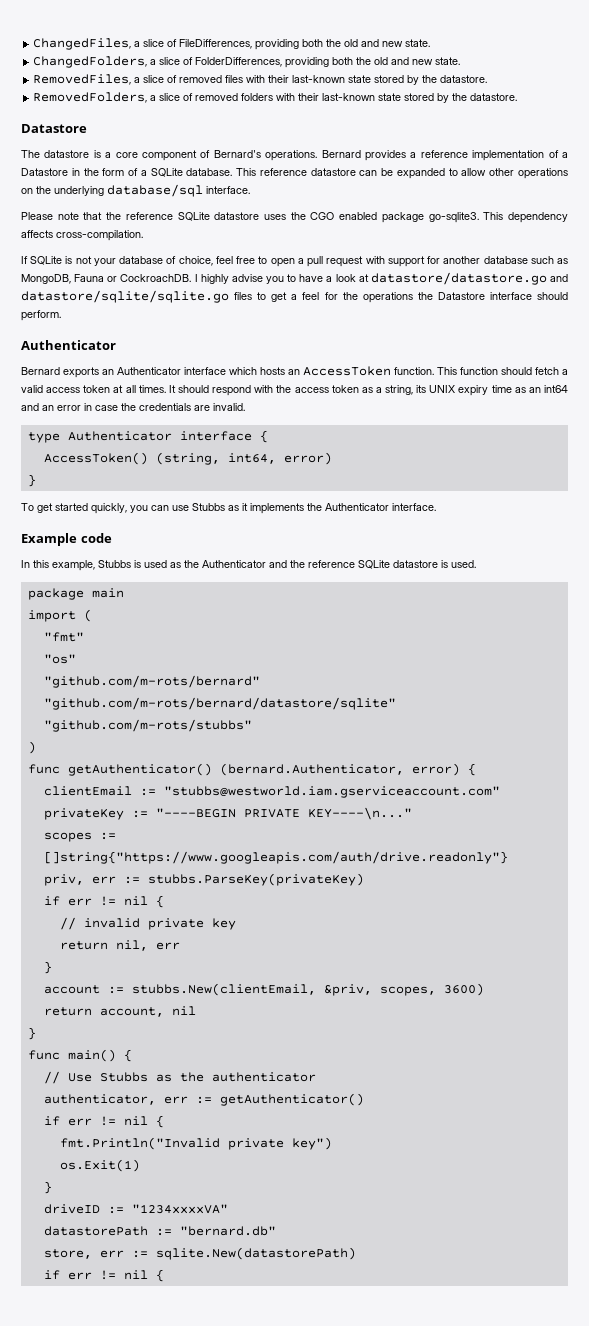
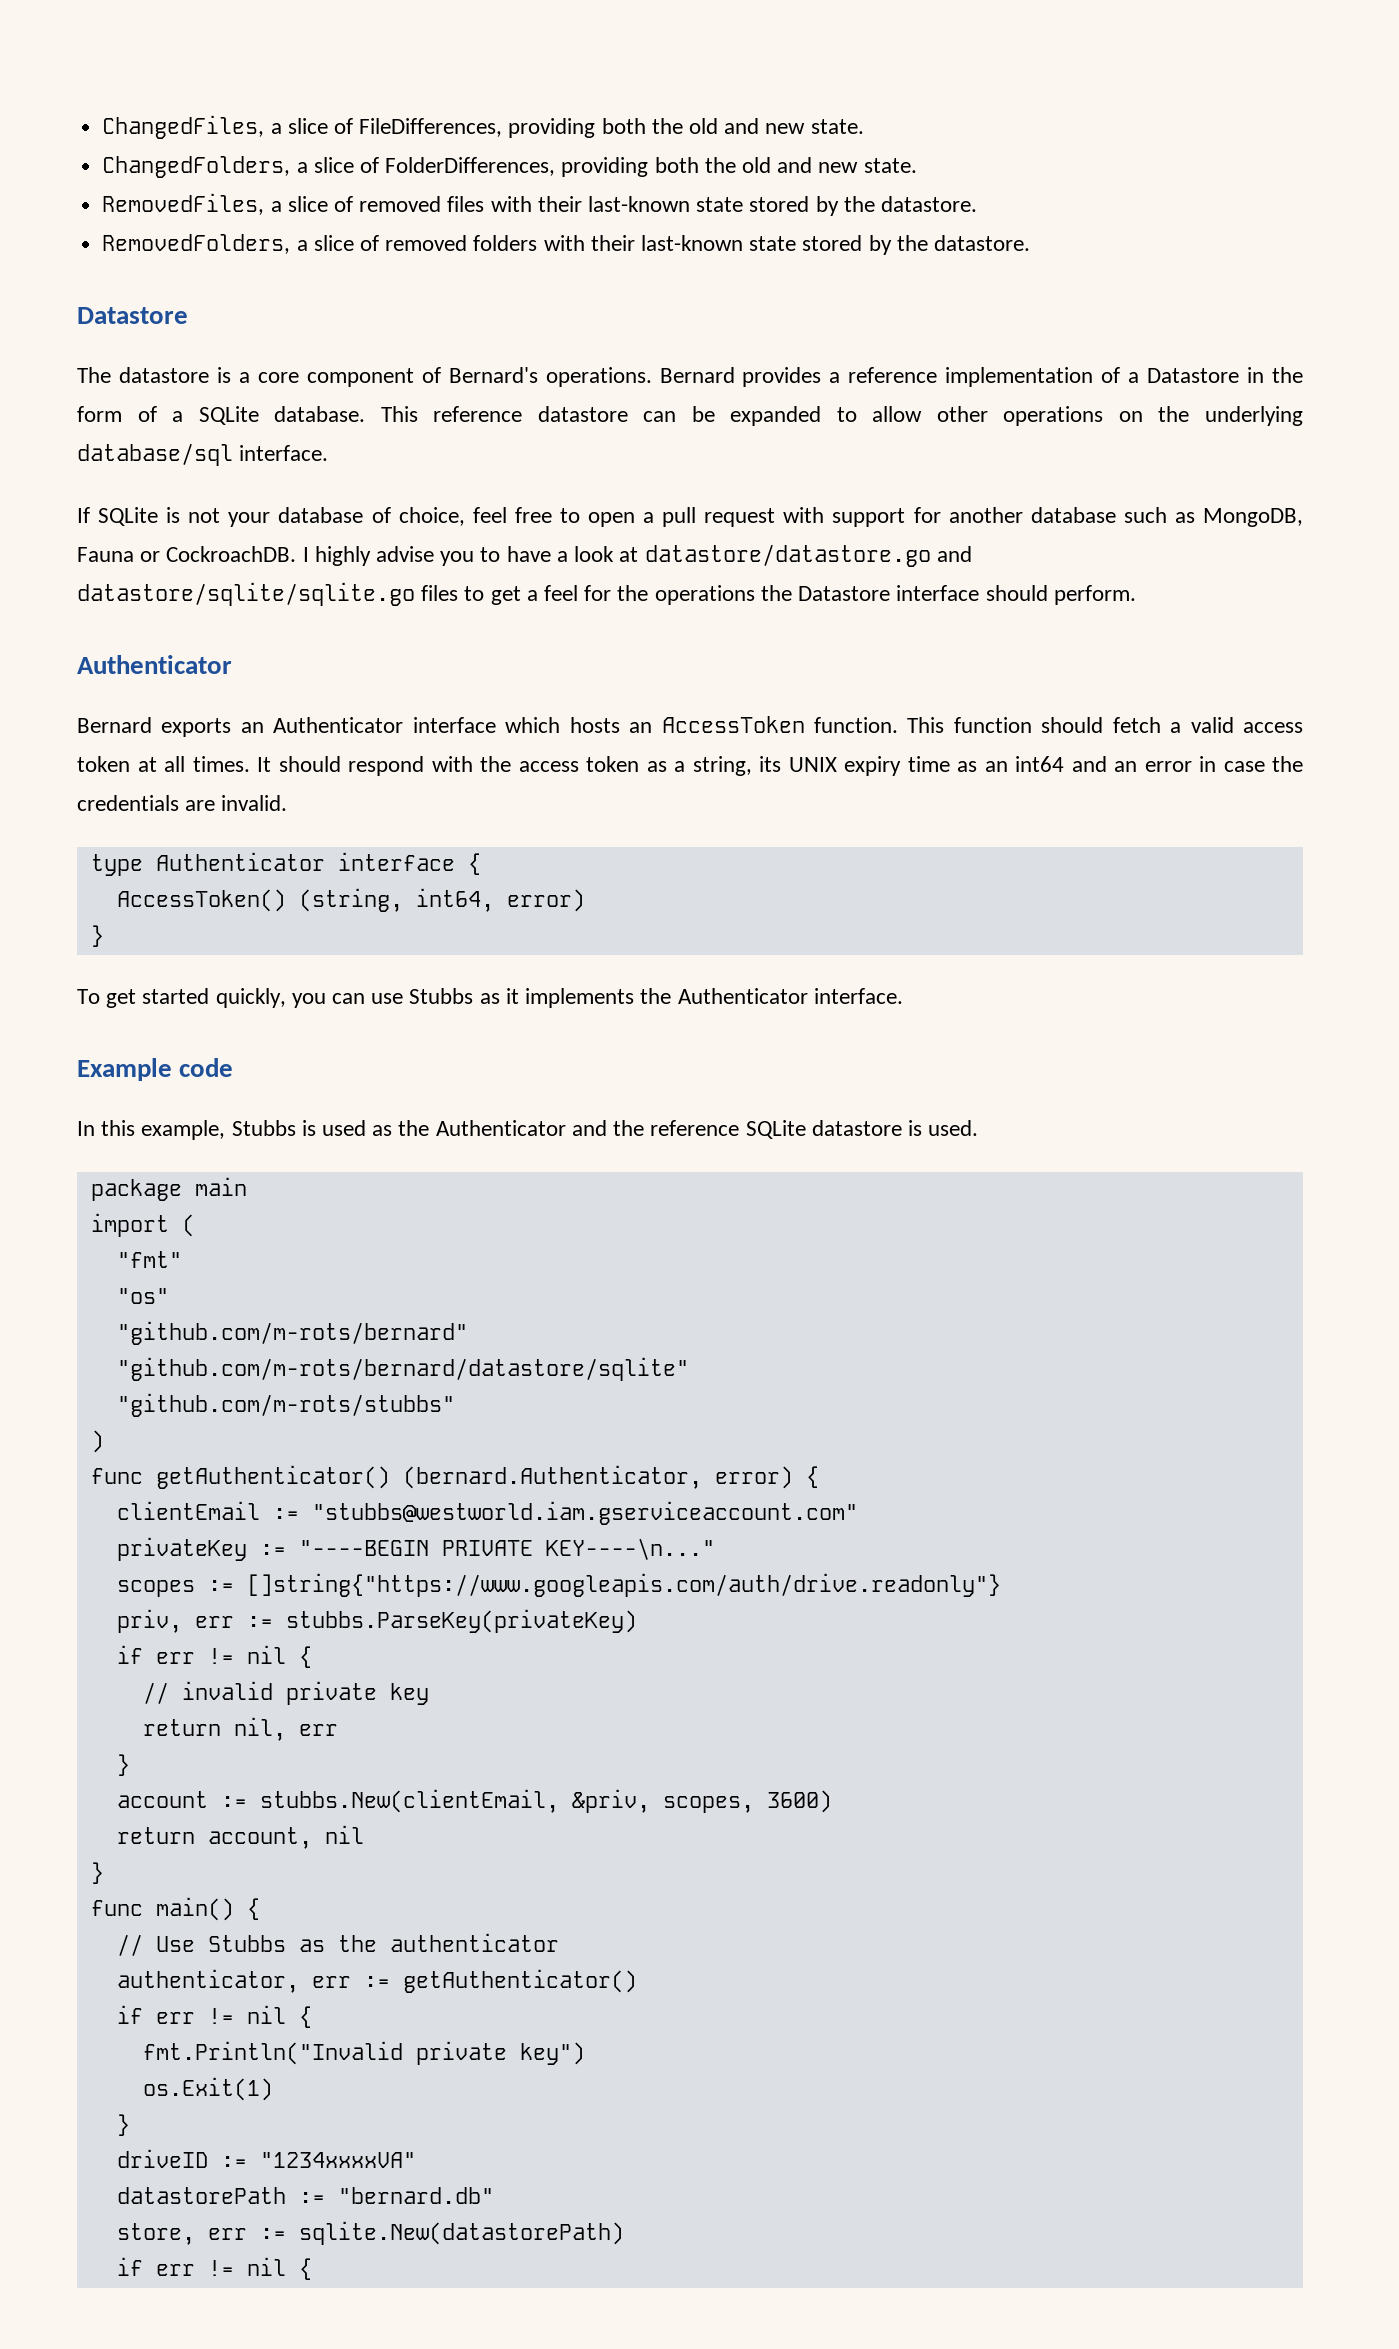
[21,212,568,223] [21,230,143,241] // Please note that the reference SQLite datastore uses the CGO enabled package go-sqlite3. This dependency affects cross-compilation. -> (329, 453) none

